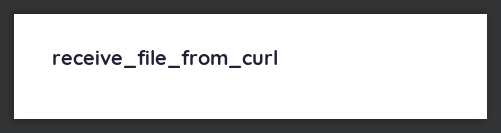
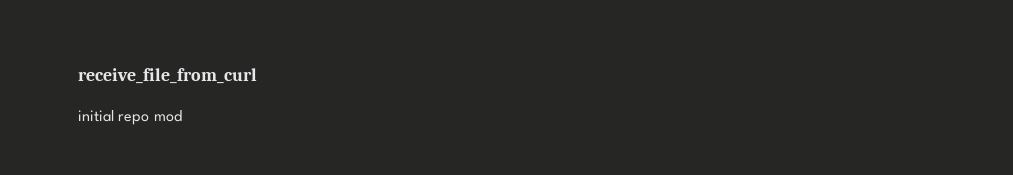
(278, 59) none -> [78,110,182,125] // initial repo mod

